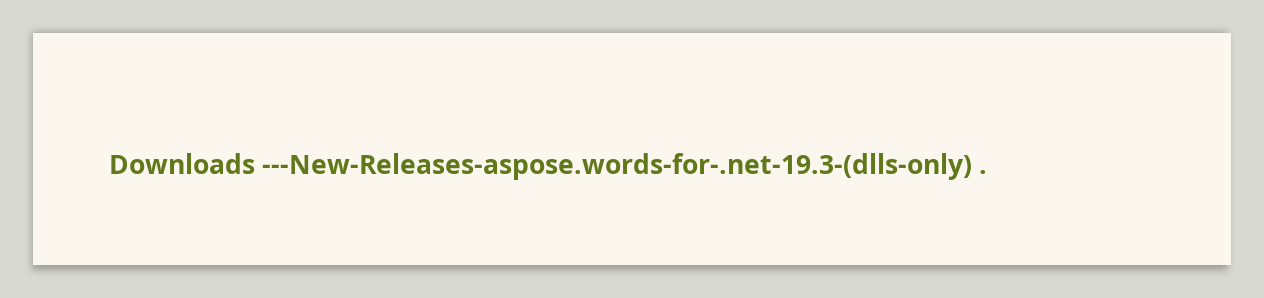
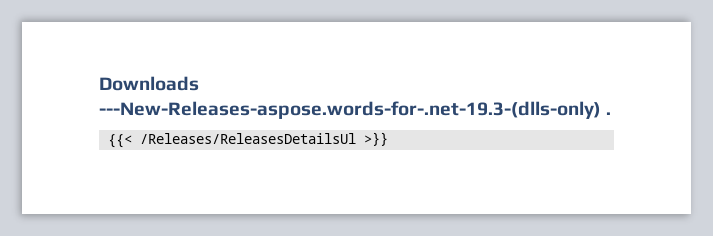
(988, 172) none -> [108,132,389,148] // {{< /Releases/ReleasesDetailsUl >}}

